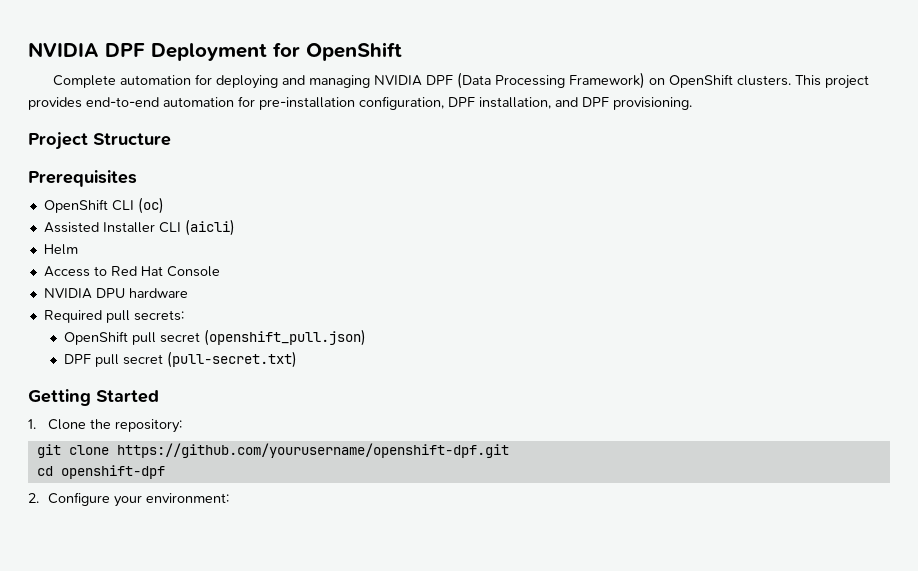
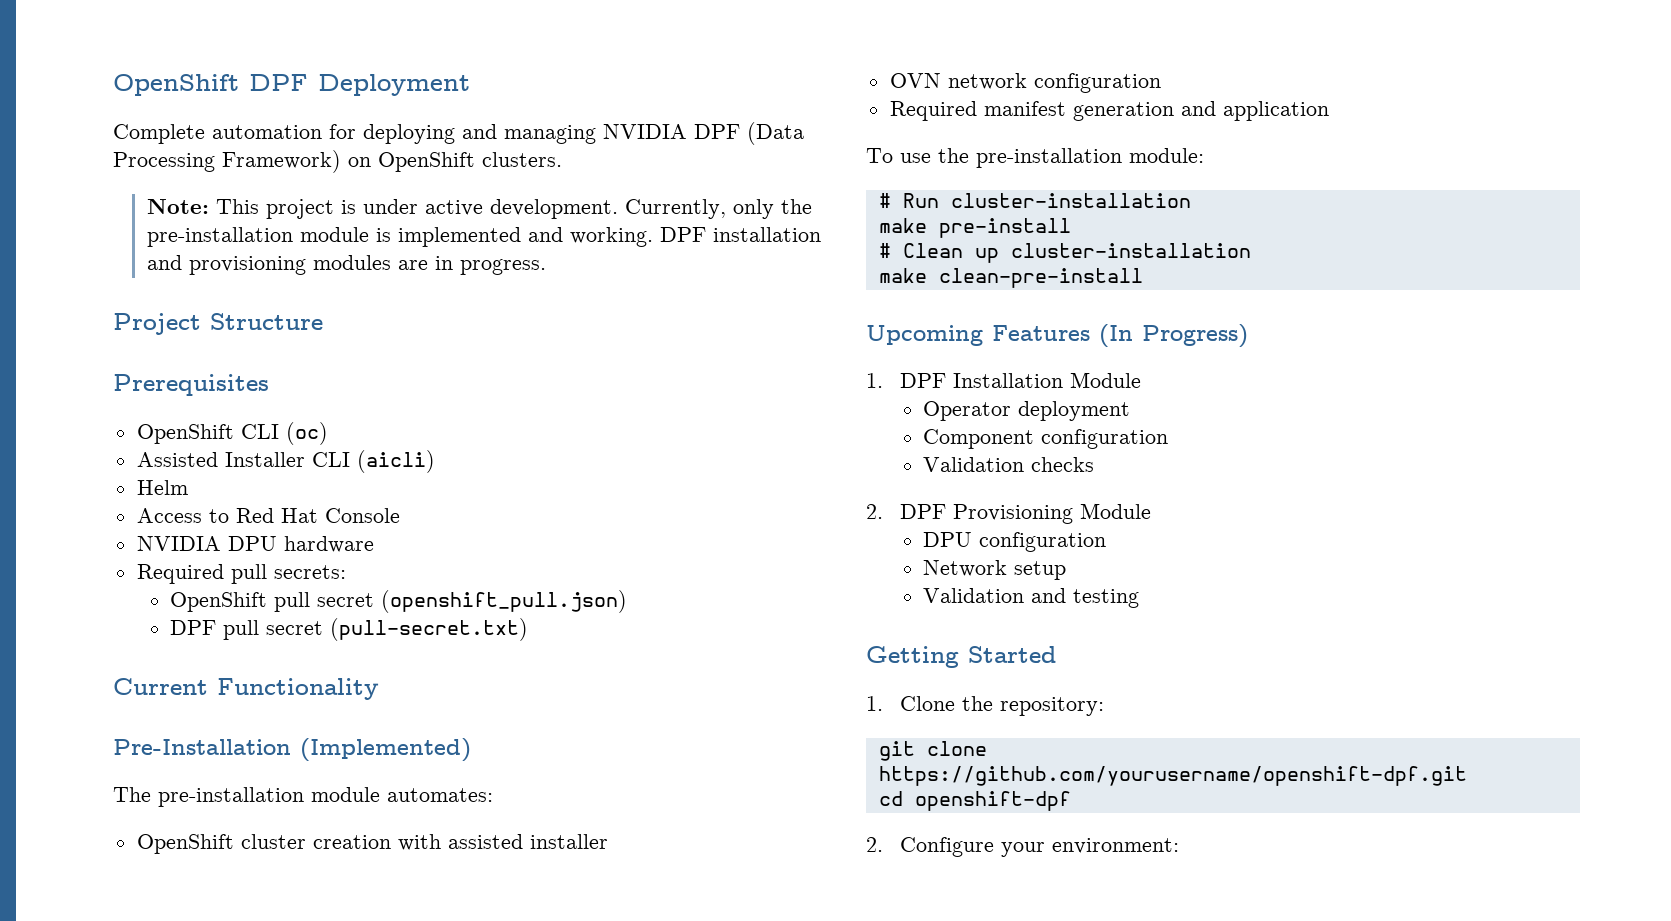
[28,42,99,57] NVIDIA -> [113,74,239,96] OpenShift
[273,42,402,61] for OpenShift -> (470, 85) none
(791, 80) none -> [146,199,209,214] // Note:
[28,96,692,110] provides end-to-end automation for pre-installation configuration, DPF installation, and DPF provisioning. -> [340,199,812,219] [146,227,821,247] [146,255,546,275] is under active development. Currently, only the pre-installation module is implemented and working. DPF installation and provisioning modules are in progress.
(297, 359) none -> [113,678,379,700] [113,738,471,762] [113,787,493,807] [136,834,608,854] [889,73,1161,93] [889,101,1329,121] [866,148,1204,168] [878,193,1191,208] [878,218,1071,238] [878,243,1251,263] [878,268,1143,288] [866,324,1248,348] [866,372,1141,388] [923,401,1131,421] [923,429,1169,449] [923,457,1095,472] [866,503,1151,524] [923,532,1107,552] [923,560,1067,580] [923,588,1140,608] // Current Functionality // Pre-Installation (Implemented) // The pre-installation module automates: // OpenShift cluster creation with assisted installer // OVN network configuration // Required manifest generation and application // To use the pre-installation module: // # Run cluster-installation // make pre-install // # Clean up cluster-installation // make clean-pre-install // Upcoming Features (In Progress) // 1. DPF Installation Module // Operator deployment // Component configuration // Validation checks // 2. DPF Provisioning Module // DPU configuration // Network setup // Validation and testing

